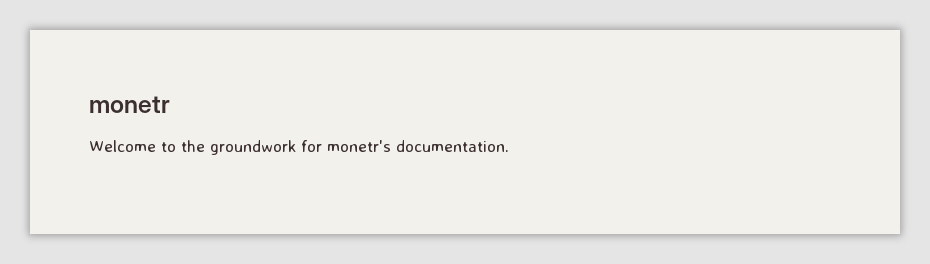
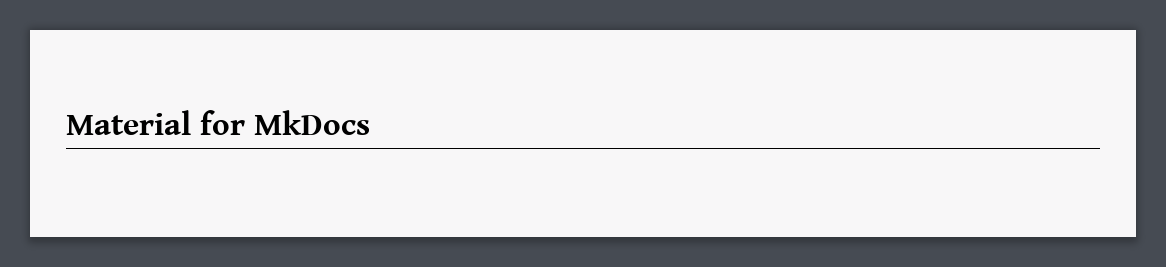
[89,96,170,113] [89,140,509,155] monetr // Welcome to the groundwork for monetr's documentation. -> [66,110,370,135] Material for MkDocs

